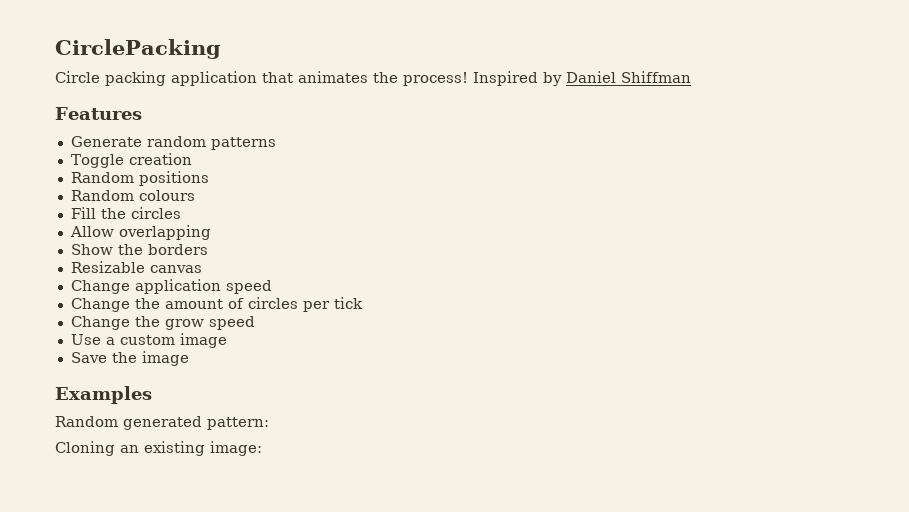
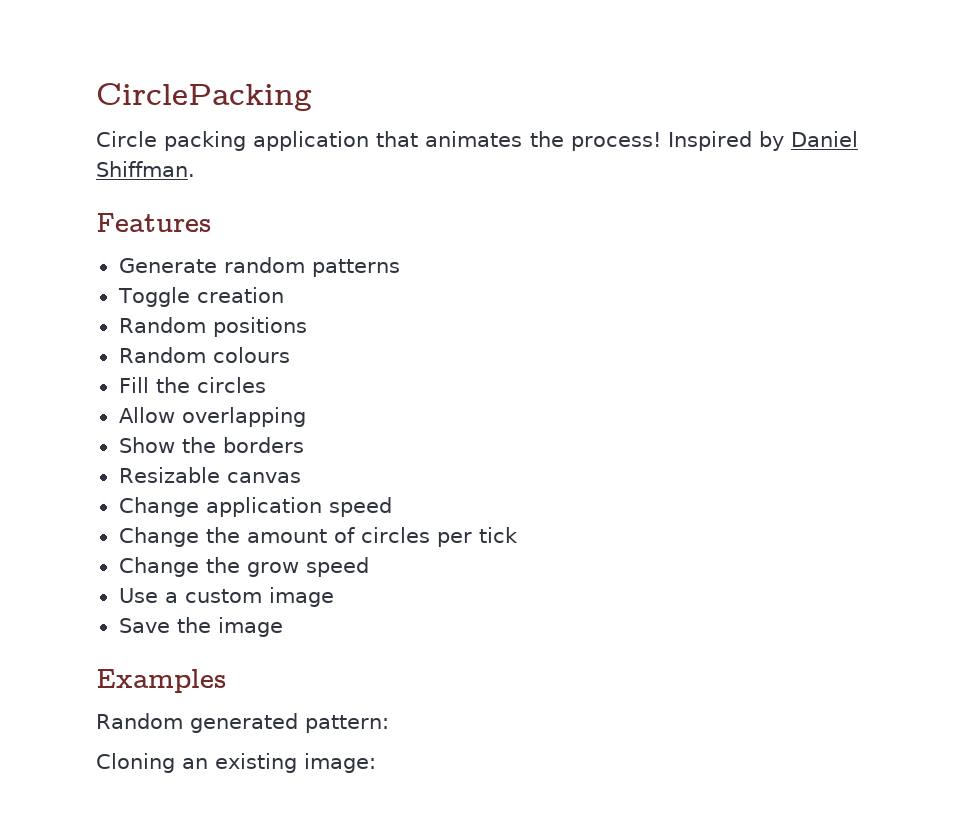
[621,71,691,83] Shiffman -> [96,161,195,177] Shiffman.

